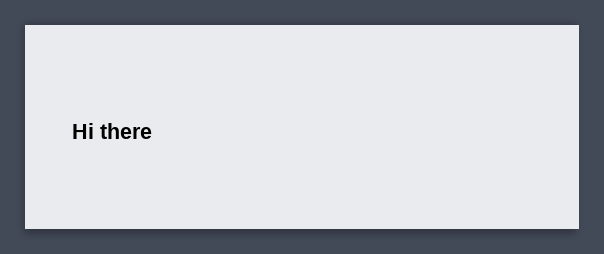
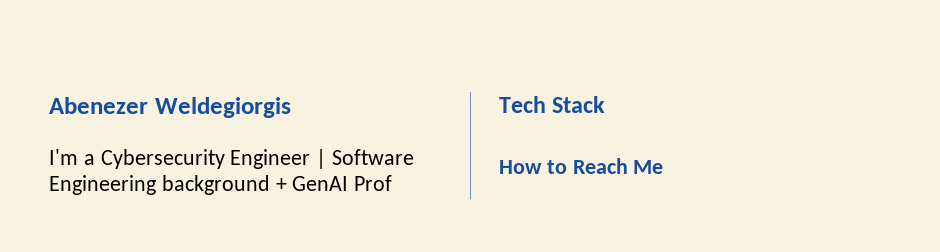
[72,123,152,139] Hi there -> [49,97,291,118] [49,149,415,169] [49,175,393,195] [499,96,606,113] [499,158,664,174] Abenezer Weldegiorgis // I'm a Cybersecurity Engineer | Software Engineering background + GenAI Prof // Tech Stack // How to Reach Me

